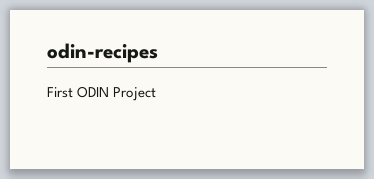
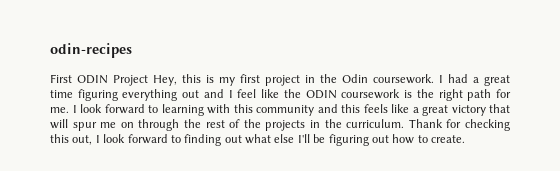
(157, 94) none -> [153,74,510,86] [50,89,511,101] [50,104,510,116] [50,119,511,131] [50,134,465,146] Hey, this is my first project in the Odin coursework. I had a great time figuring everything out and I feel like the ODIN coursework is the right path for me. I look forward to learning with this community and this feels like a great victory that will spur me on through the rest of the projects in the curriculum. Thank for checking this out, I look forward to finding out what else I'll be figuring out how to create.

